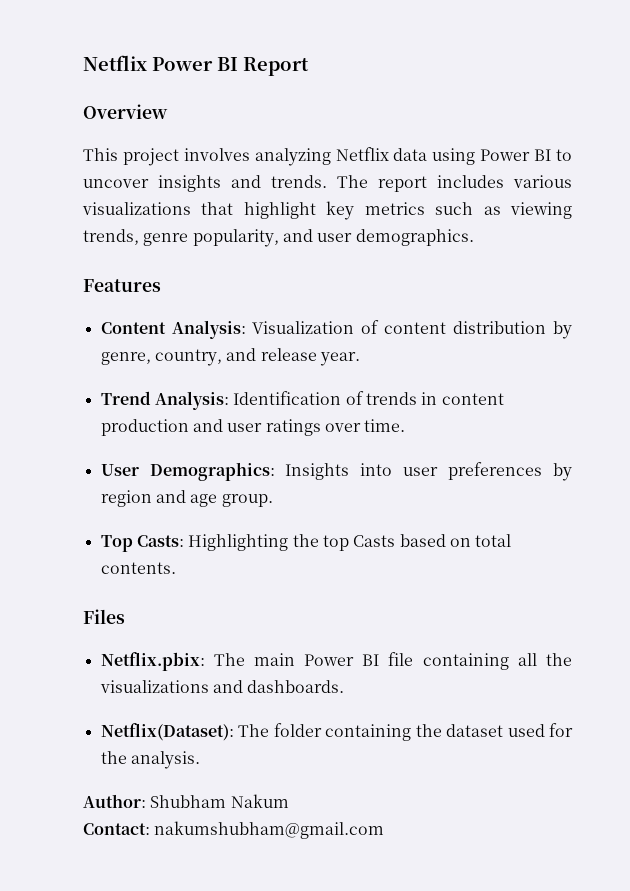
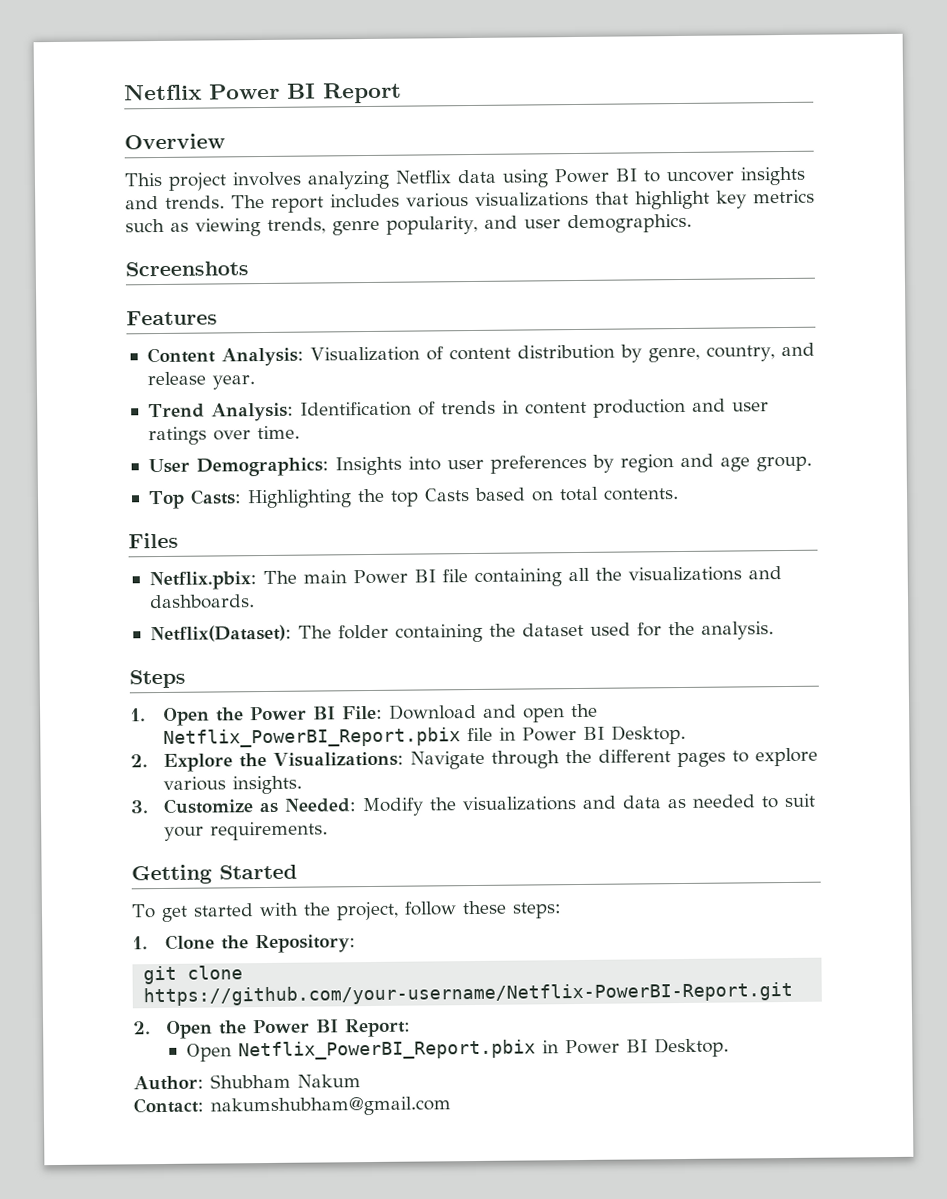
(474, 237) none -> [125,261,249,277] // Screenshots
(200, 760) none -> [129,669,186,689] [130,703,598,726] [162,724,686,748] [130,747,818,772] [162,775,302,795] [130,793,816,817] [163,821,328,841] [131,864,297,885] [131,900,562,923] [132,934,356,954] [143,965,244,985] [143,981,794,1007] [133,1018,411,1039] [186,1037,730,1062] // Steps // 1. Open the Power BI File: Download and open the Netflix_PowerBI_Report.pbix file in Power BI Desktop. // 2. Explore the Visualizations: Navigate through the different pages to explore various insights. // 3. Customize as Needed: Modify the visualizations and data as needed to suit your requirements. // Getting Started // To get started with the project, follow these steps: // 1. Clone the Repository: // git clone https://github.com/your-username/Netflix-PowerBI-Report.git // 2. Open the Power BI Report: // Open Netflix_PowerBI_Report.pbix in Power BI Desktop.

